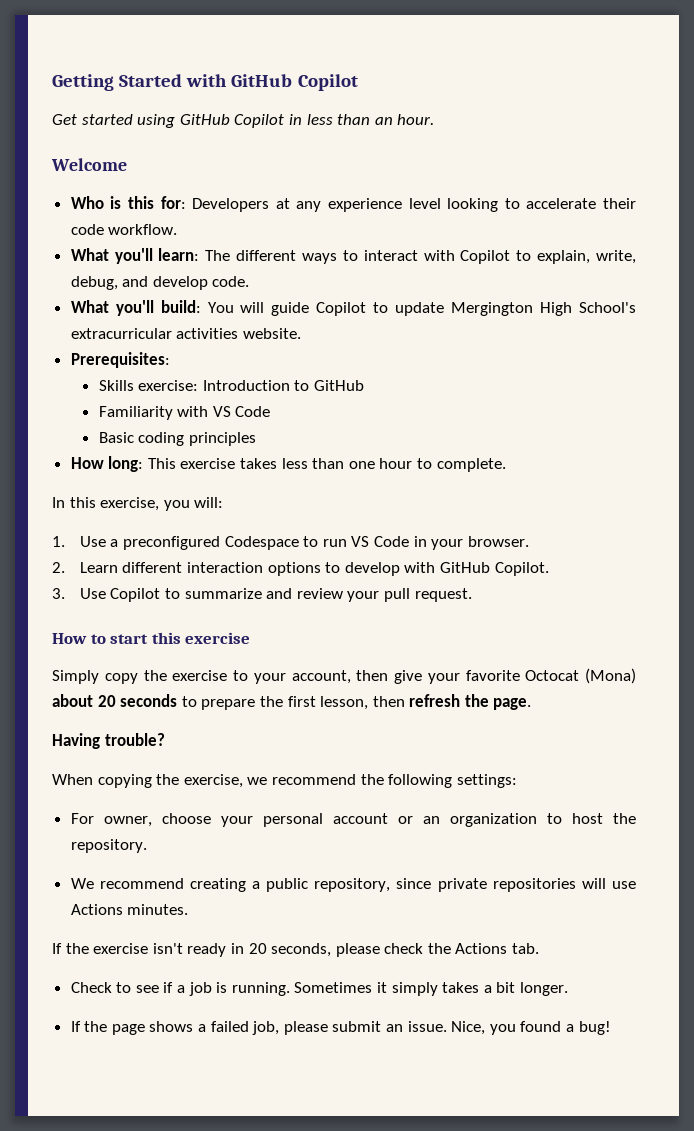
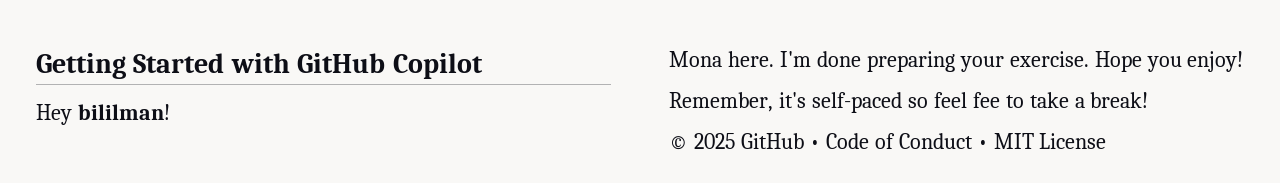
[52,114,435,128] [51,158,127,171] [70,196,636,212] [70,224,178,235] [70,248,636,264] [70,276,250,290] [70,300,636,316] [70,328,301,339] [70,352,170,368] [98,380,364,391] [98,406,271,420] [98,432,256,446] [70,456,506,472] [52,497,224,511] [52,536,529,550] [52,562,549,576] [52,588,472,602] [52,632,251,644] [52,668,636,684] [52,694,532,710] [52,733,165,749] [52,774,517,788] [70,813,636,827] [70,839,147,853] [70,878,636,892] [70,904,189,915] [52,943,540,957] [70,982,568,996] [70,1021,611,1035] Get started using GitHub Copilot in less than an hour. // Welcome // Who is this for: Developers at any experience level looking to accelerate their code workflow. // What you'll learn: The different ways to interact with Copilot to explain, write, debug, and develop code. // What you'll build: You will guide Copilot to update Mergington High School's extracurricular activities website. // Prerequisites: // Skills exercise: Introduction to GitHub // Familiarity with VS Code // Basic coding principles // How long: This exercise takes less than one hour to complete. // In this exercise, you will: // 1. Use a preconfigured Codespace to run VS Code in your browser. // 2. Learn different interaction options to develop with GitHub Copilot. // 3. Use Copilot to summarize and review your pull request. // How to start this exercise // Simply copy the exercise to your account, then give your favorite Octocat (Mona) about 20 seconds to prepare the first lesson, then refresh the page. // Having trouble? // When copying the exercise, we recommend the following settings: // For owner, choose your personal account or an organization to host the repository. // We recommend creating a public repository, since private repositories will use Actions minutes. // If the exercise isn't ready in 20 seconds, please check the Actions tab. // Check to see if a job is running. Sometimes it simply takes a bit longer. // If the page shows a failed job, please submit an issue. Nice, you found a bug! -> [36,104,170,125] [669,51,1244,72] [669,92,1149,113] [669,133,1107,150] Hey bililman! // Mona here. I'm done preparing your exercise. Hope you enjoy! // Remember, it's self-paced so feel fee to take a break! // © 2025 GitHub • Code of Conduct • MIT License

